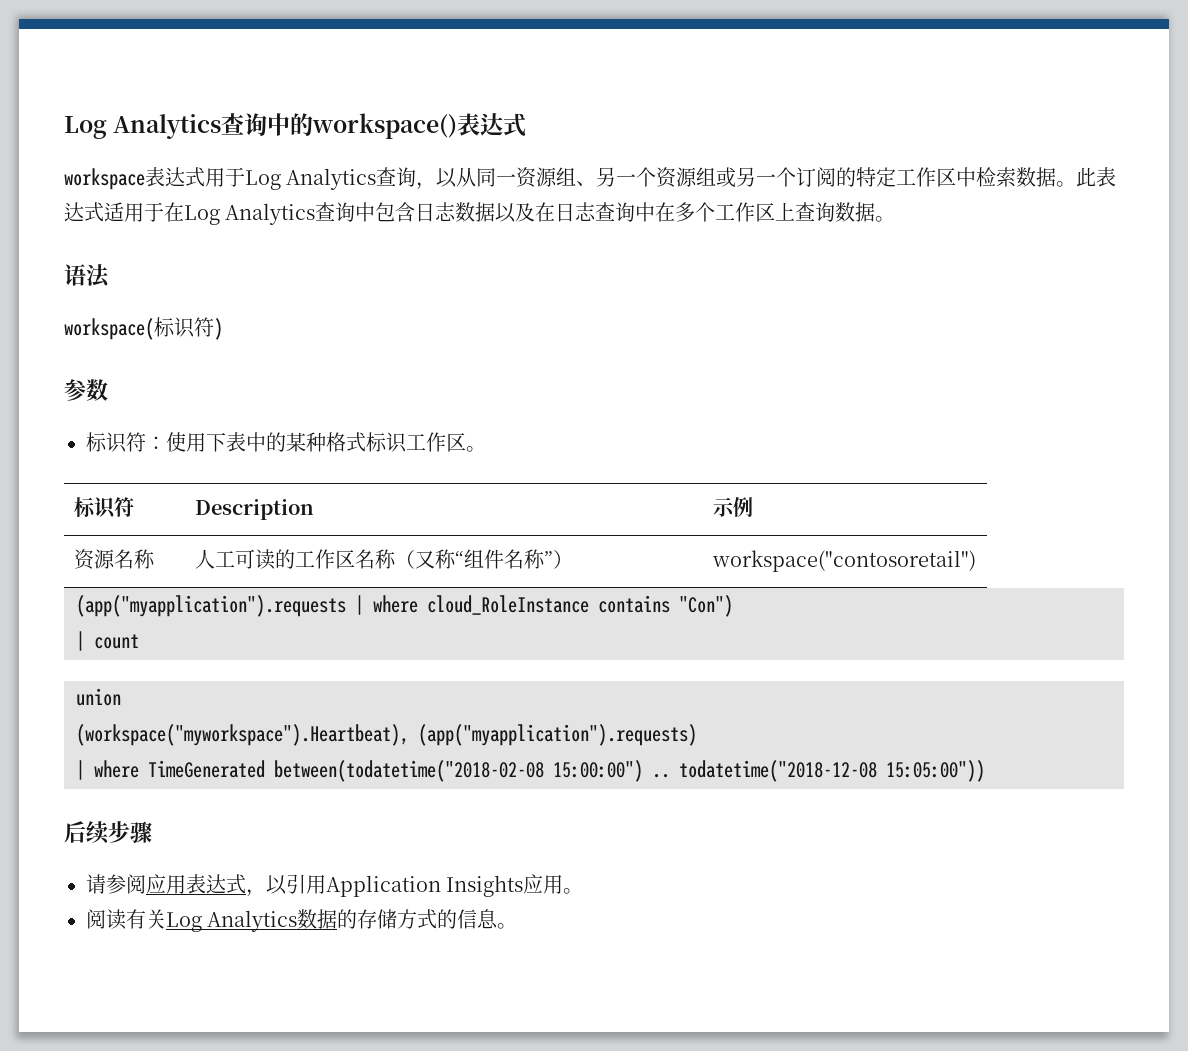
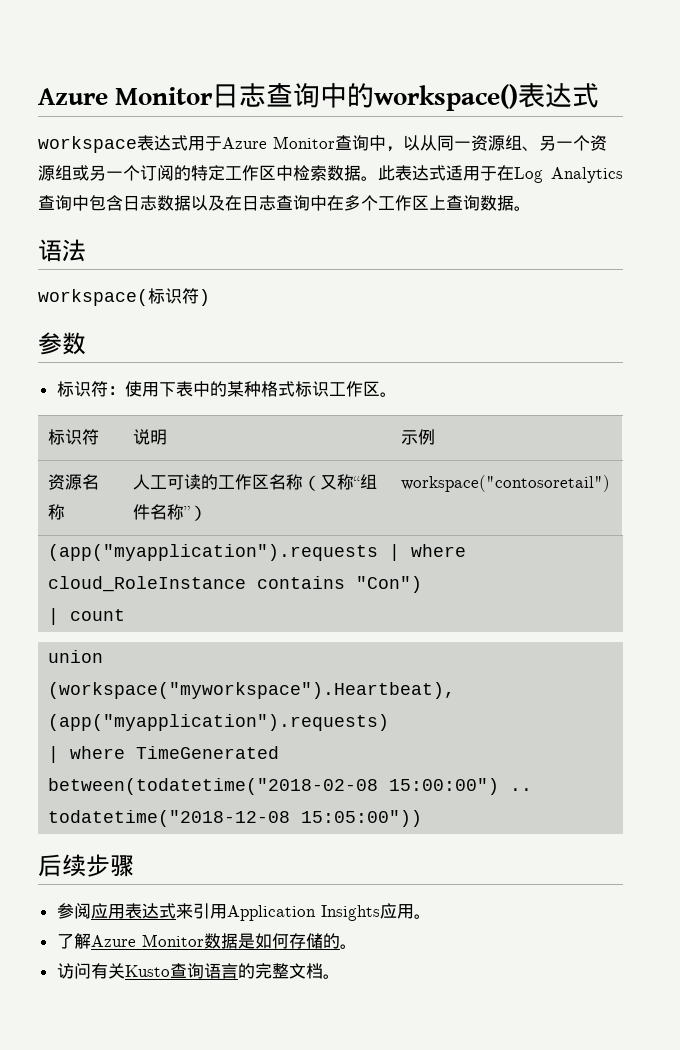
[64,114,222,139] Log Analytics -> [38,83,267,108] Azure Monitor日志
[245,167,417,190] Log Analytics查询 -> [222,135,386,151] Azure Monitor查询中
[194,499,314,520] Description -> [133,429,168,445] 说明
[86,874,106,894] 请 -> (134, 866) none
[246,875,287,897] ，以 -> [175,903,193,919] 来
[86,909,499,932] 阅读有关Log Analytics数据的存储方式的信息 -> [56,933,357,949] [56,963,323,979] 了解Azure Monitor数据是如何存储的。 // 访问有关Kusto查询语言的完整文档

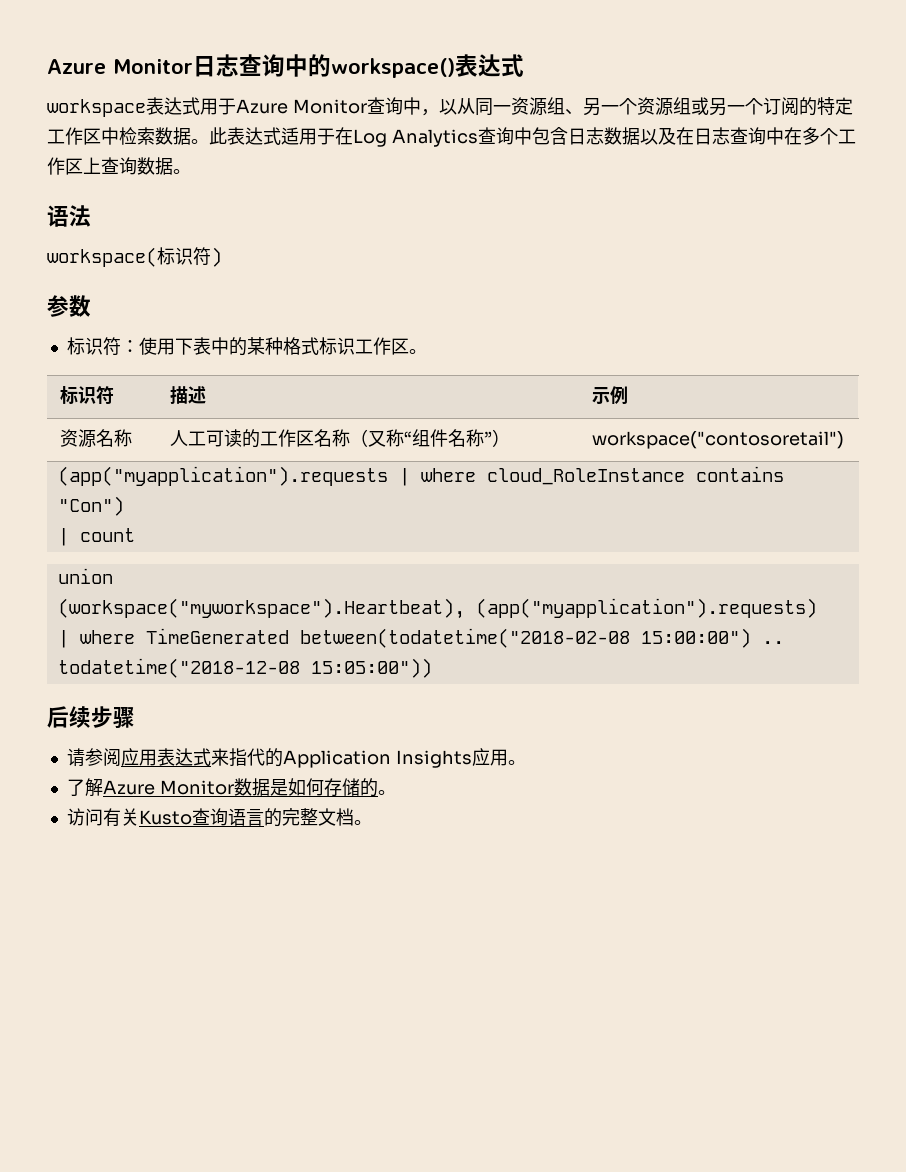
[133,429,168,445] 说明 -> [169,386,206,404] 描述
(134, 866) none -> [66,748,85,767] 请
[192,903,227,919] 引用 -> [228,748,283,767] 指代的

